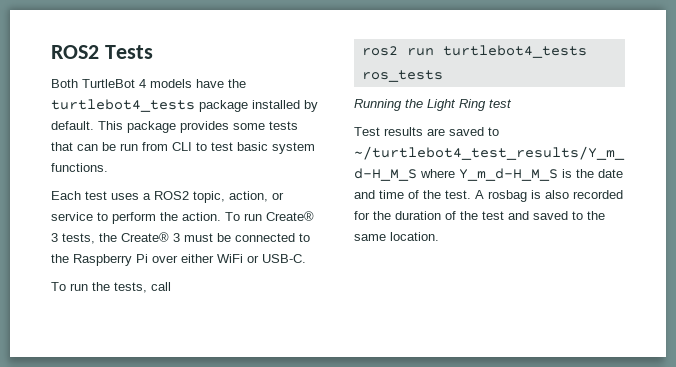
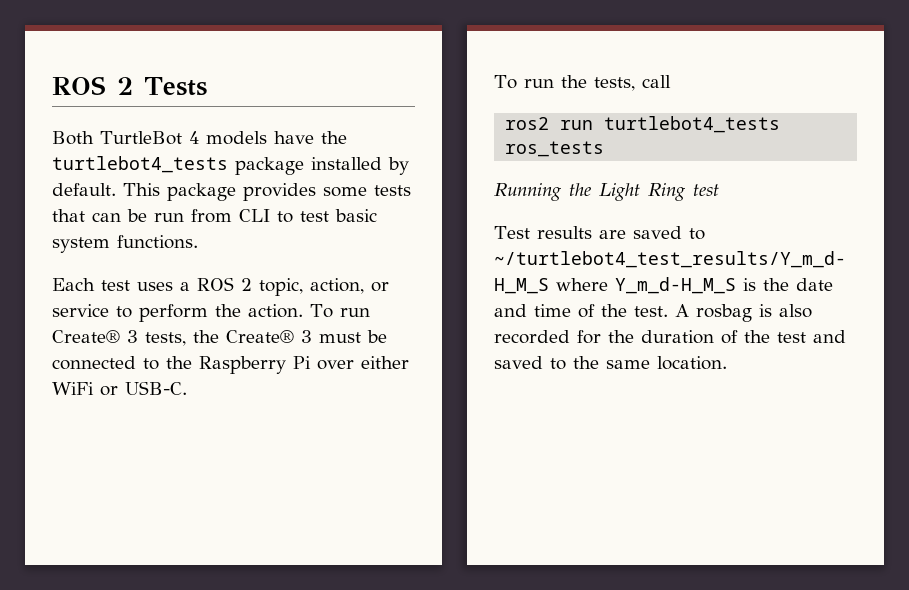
[51,45,99,59] ROS2 -> [52,76,133,95] ROS 2
[154,191,189,200] ROS2 -> [197,277,252,291] ROS 2

